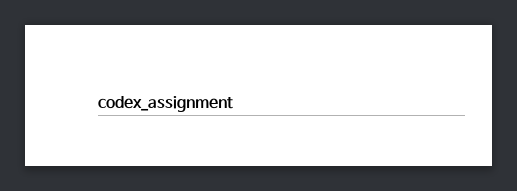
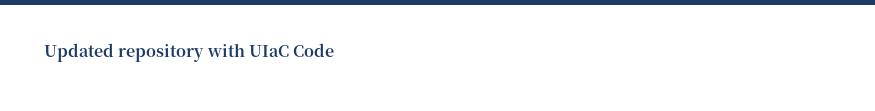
[98,96,233,112] codex_assignment -> [44,43,335,62] Updated repository with UIaC Code

